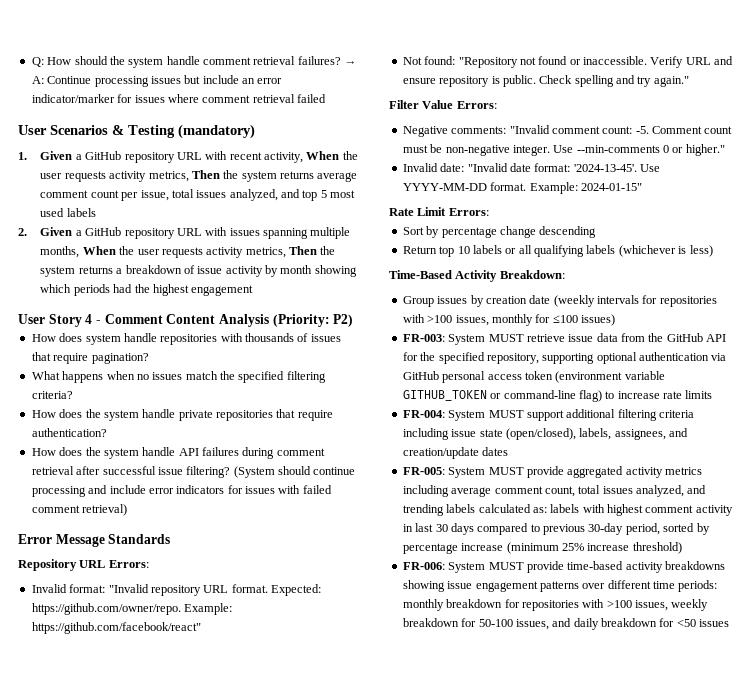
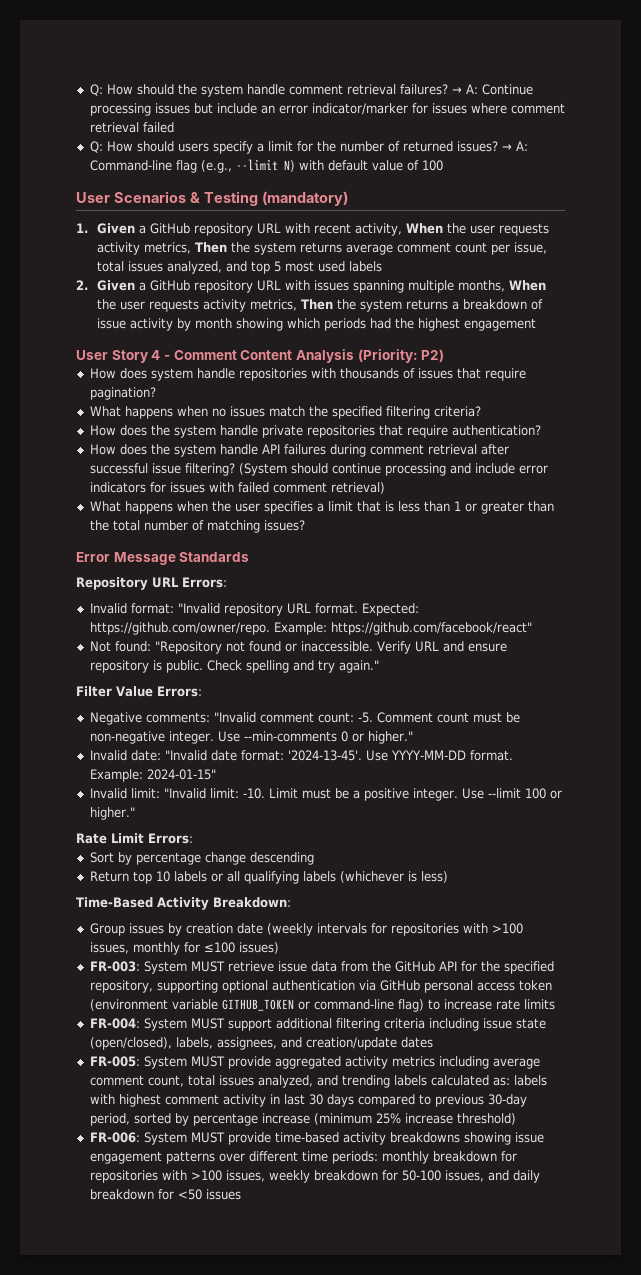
(326, 98) none -> [89,141,528,154] [89,159,443,173] // Q: How should users specify a limit for the number of returned issues? → A: Command-line flag (e.g., --limit N) with default value of 100
(128, 510) none -> [89,501,554,514] [89,520,305,533] // What happens when the user specifies a limit that is less than 1 or greater than the total number of matching issues?
(642, 187) none -> [89,788,562,801] [89,807,135,820] // Invalid limit: "Invalid limit: -10. Limit must be a positive integer. Use --limit 100 or higher."

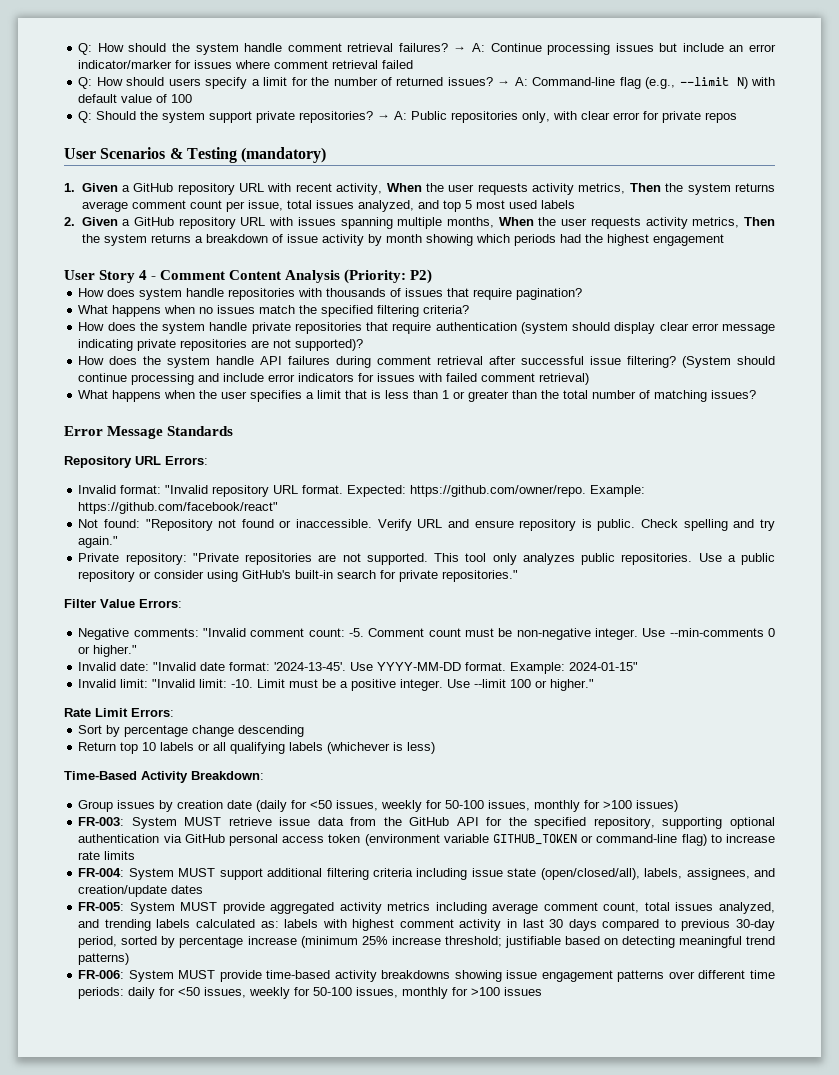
(443, 165) none -> [78,111,738,123] // Q: Should the system support private repositories? → A: Public repositories only, with clear error for private repos
[451,425,541,436] authentication? -> [435,322,775,334] [78,339,364,351] authentication (system should display clear error message indicating private repositories are not supported)?
(379, 666) none -> [78,553,775,565] [78,570,519,582] // Private repository: "Private repositories are not supported. This tool only analyzes public repositories. Use a public repository or consider using GitHub's built-in search for private repositories."
[266,923,523,936] [89,942,235,955] (weekly intervals for repositories with >100 issues, monthly for ≤100 -> [256,800,633,812] (daily for <50 issues, weekly for 50-100 issues, monthly for >100
[89,1037,172,1050] (open/closed), -> [540,868,640,880] (open/closed/all),
[456,1113,516,1125] threshold) -> [444,936,775,948] [78,953,130,965] threshold; justifiable based on detecting meaningful trend patterns)
[381,1151,517,1164] [89,1170,540,1183] [89,1189,202,1200] monthly breakdown for repositories with >100 issues, weekly breakdown for 50-100 issues, and daily breakdown for <50 -> [128,987,501,999] daily for <50 issues, weekly for 50-100 issues, monthly for >100

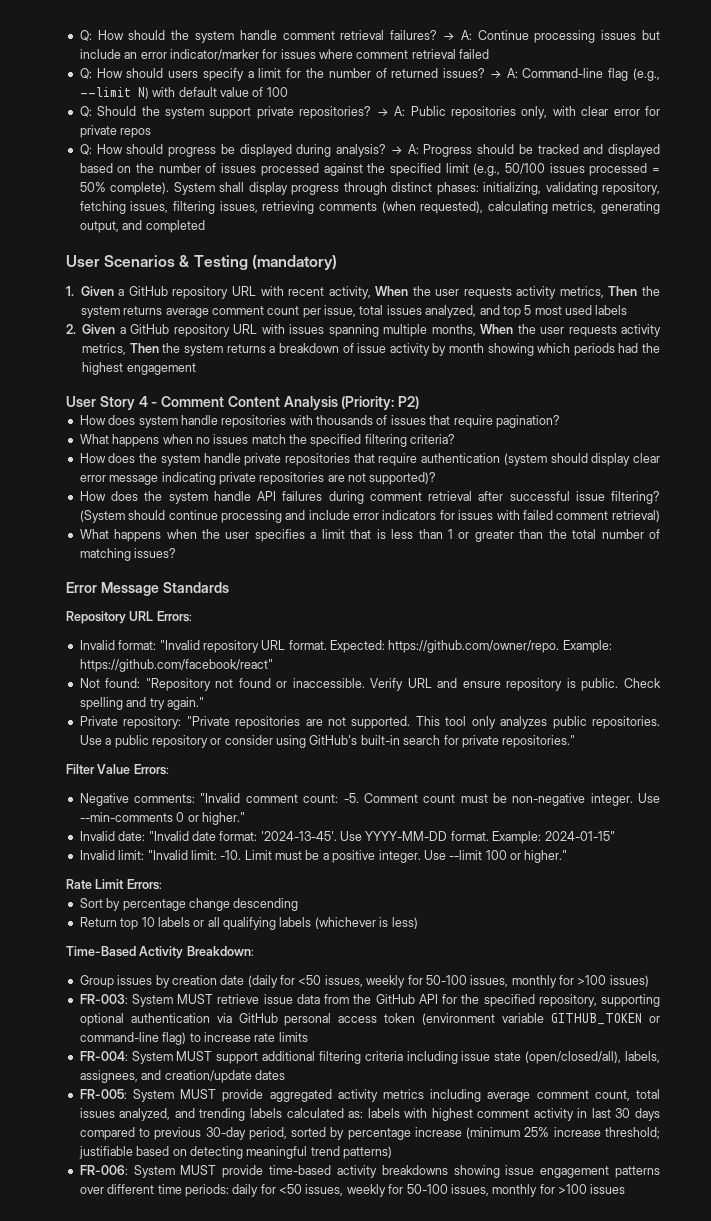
(738, 117) none -> [79,144,660,157] [79,163,660,176] [79,182,661,195] [79,201,660,214] [79,220,205,233] // Q: How should progress be displayed during analysis? → A: Progress should be tracked and displayed based on the number of issues processed against the specified limit (e.g., 50/100 issues processed = 50% complete). System shall display progress through distinct phases: initializing, validating repository, fetching issues, filtering issues, retrieving comments (when requested), calculating metrics, generating output, and completed

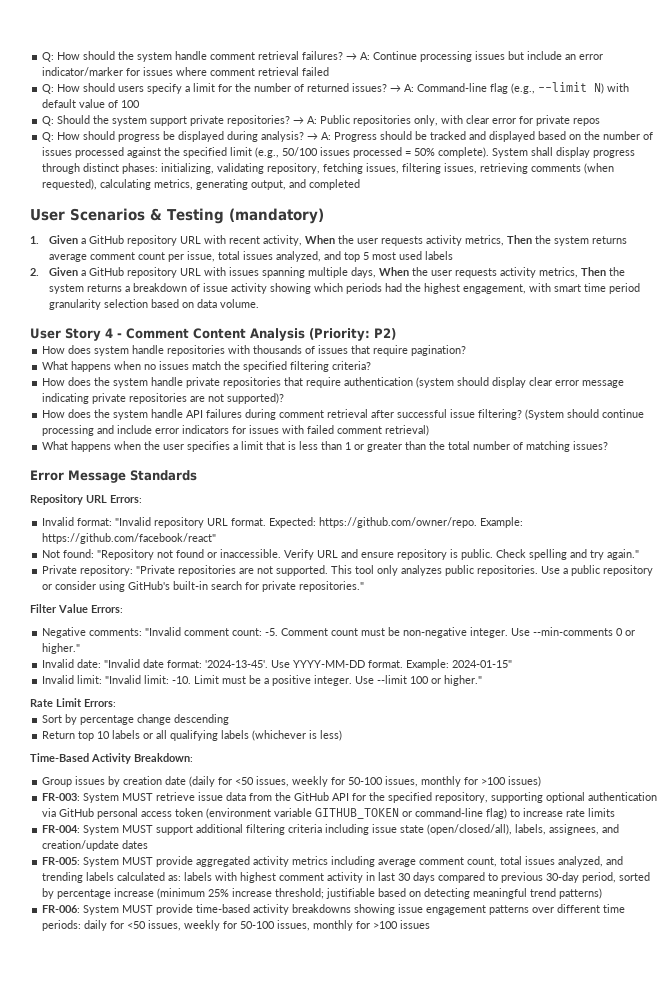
[431,324,476,336] months, -> [350,267,376,278] days,
[432,343,484,356] by month -> (267, 288) none
[126,363,196,375] engagement -> [462,283,640,294] [48,299,259,310] engagement, with smart time period granularity selection based on data volume.

